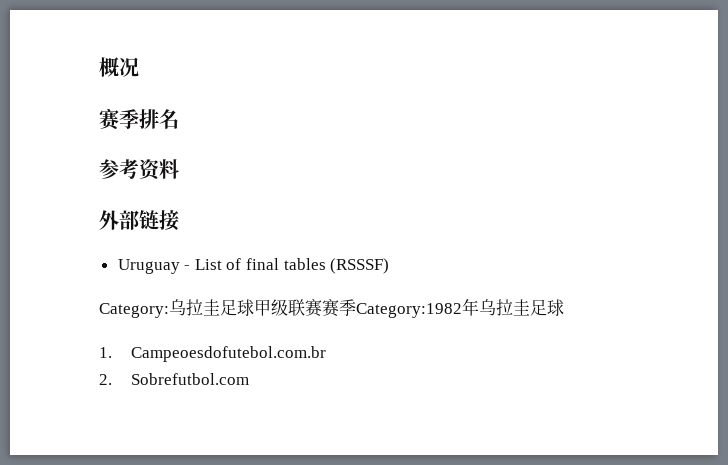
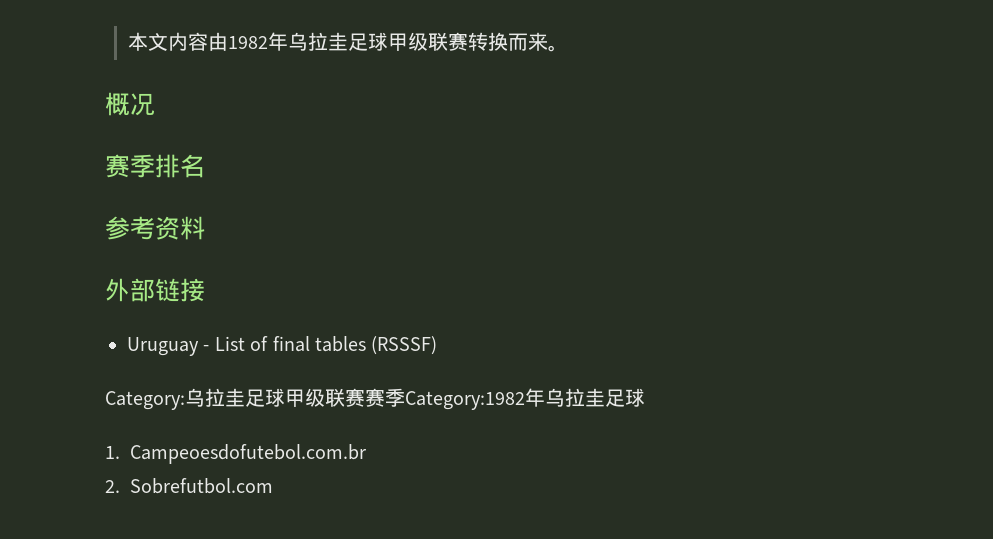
(99, 67) none -> [128,32,569,52] 本文内容由1982年乌拉圭足球甲级联赛转换而来。 //

